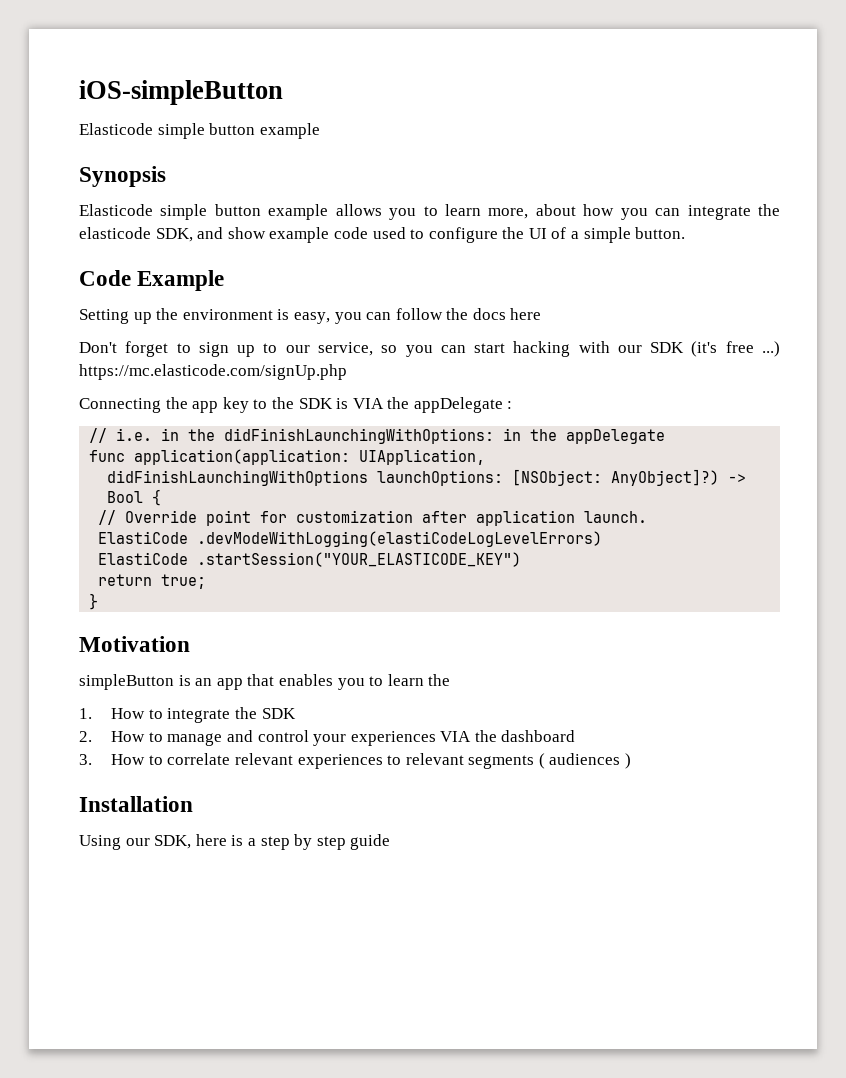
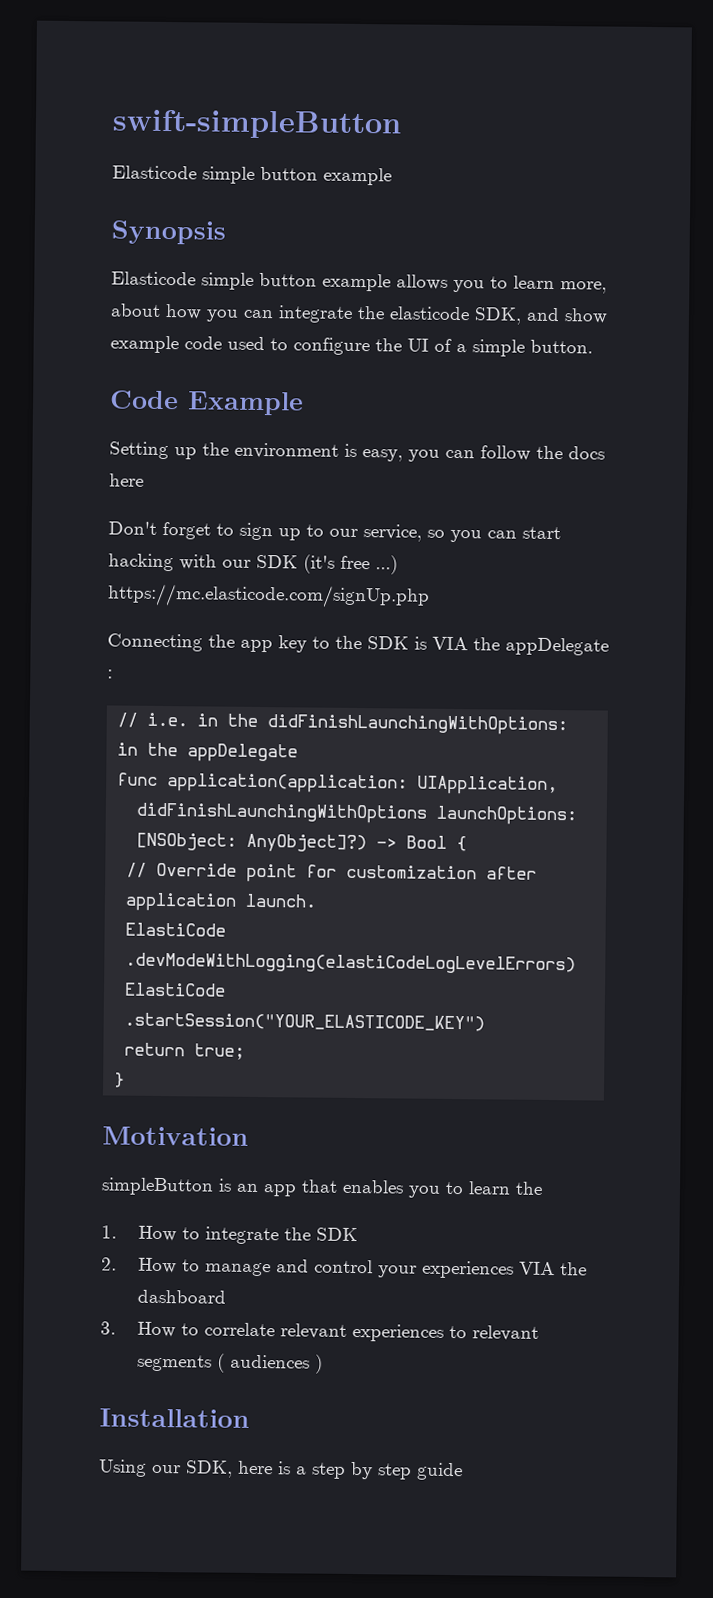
[79,80,283,105] iOS-simpleButton -> [112,109,402,140] swift-simpleButton

